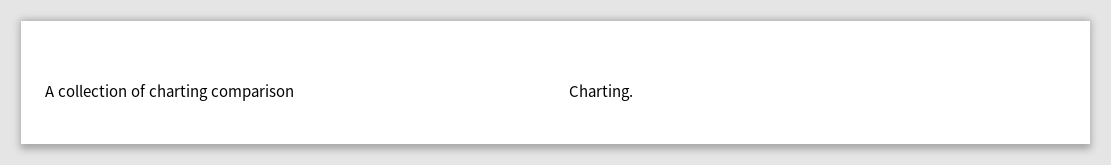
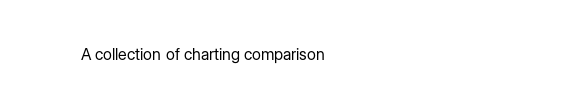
[569,84,633,101] // Charting. -> (326, 56) none

